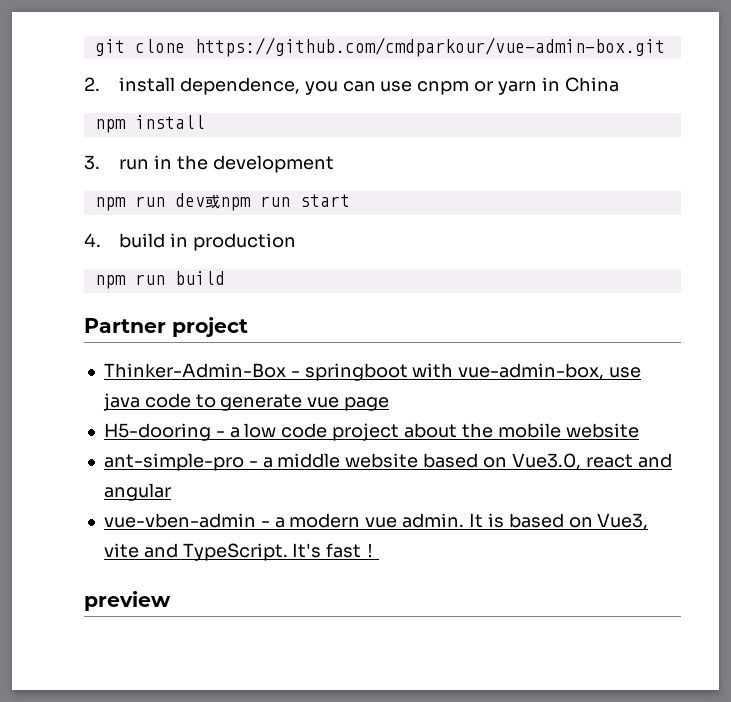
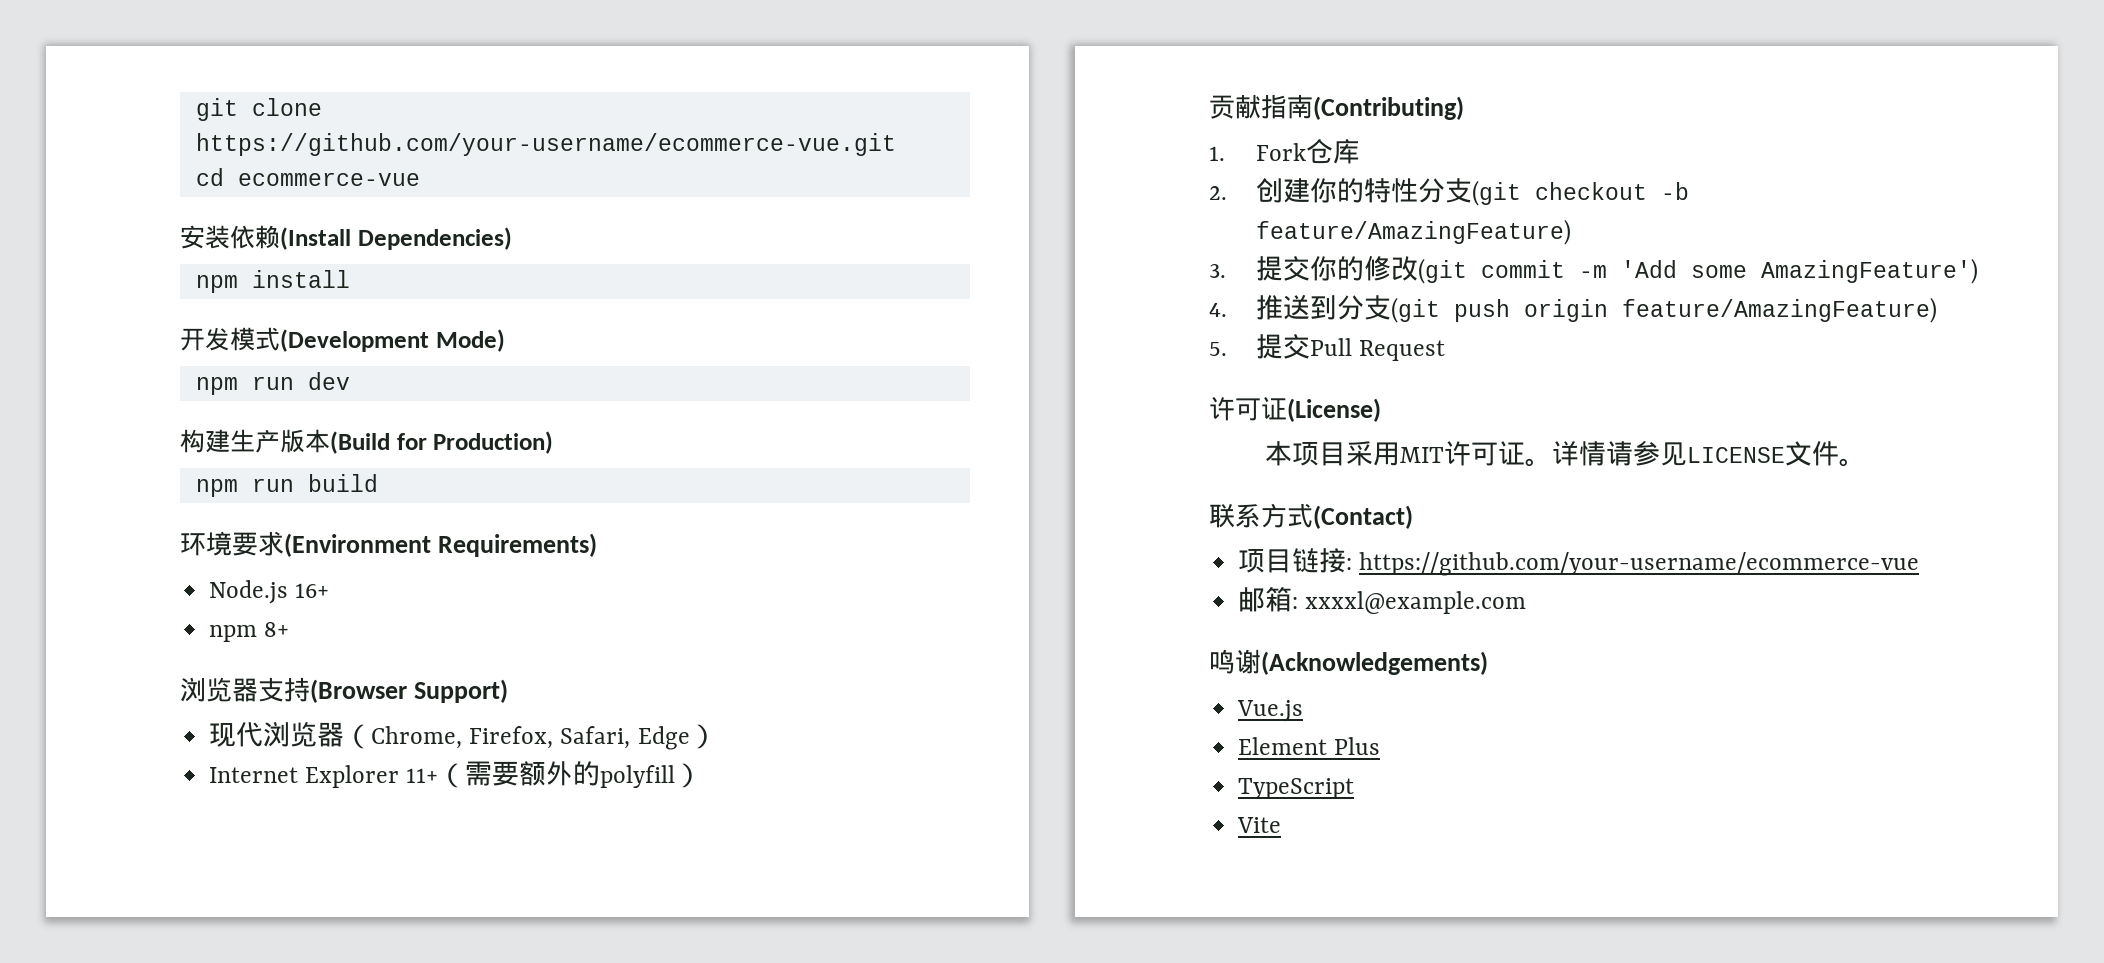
[194,37,665,57] [84,77,619,95] [94,115,205,133] [84,155,334,173] [94,193,350,211] [84,233,296,251] [94,271,225,289] [84,317,248,337] [103,363,642,381] [102,393,390,411] [103,423,639,441] [103,453,672,471] [103,483,171,501] [103,513,649,530] [103,543,380,561] [84,591,171,611] https://github.com/cmdparkour/vue-admin-box.git // 2. install dependence, you can use cnpm or yarn in China // npm install // 3. run in the development // npm run dev或npm run start // 4. build in production // npm run build // Partner project // Thinker-Admin-Box - springboot with vue-admin-box, use java code to generate vue page // H5-dooring - a low code project about the mobile website // ant-simple-pro - a middle website based on Vue3.0, react and angular // vue-vben-admin - a modern vue admin. It is based on Vue3, vite and TypeScript. It's fast！ // preview -> [195,133,896,156] [195,168,420,186] [180,225,512,250] [195,270,350,293] [180,327,505,352] [195,372,350,395] [180,429,554,454] [195,474,378,497] [180,531,597,557] [209,580,330,604] [209,622,290,642] [180,677,508,703] [209,721,717,750] [209,761,703,788] [1209,94,1464,120] [1209,139,1360,164] [1209,178,1689,206] [1255,219,1571,245] [1209,255,1978,284] [1209,294,1937,323] [1209,334,1445,361] [1209,396,1381,422] [1264,441,1866,467] [1209,503,1413,529] [1238,548,1920,576] [1238,586,1527,614] [1209,649,1488,675] [1237,700,1304,722] [1238,737,1381,755] [1238,778,1355,799] [1237,817,1282,833] https://github.com/your-username/ecommerce-vue.git // cd ecommerce-vue // 安装依赖(Install Dependencies) // npm install // 开发模式(Development Mode) // npm run dev // 构建生产版本(Build for Production) // npm run build // 环境要求(Environment Requirements) // Node.js 16+ // npm 8+ // 浏览器支持(Browser Support) // 现代浏览器（Chrome, Firefox, Safari, Edge） // Internet Explorer 11+（需要额外的polyfill） // 贡献指南(Contributing) // 1. Fork仓库 // 2.创建你的特性分支(git checkout -b feature/AmazingFeature) // 3.提交你的修改(git commit -m 'Add some AmazingFeature') // 4.推送到分支(git push origin feature/AmazingFeature) // 5.提交Pull Request // 许可证(License) // 本项目采用MIT许可证。详情请参见LICENSE文件。 // 联系方式(Contact) // 项目链接: https://github.com/your-username/ecommerce-vue // 邮箱: xxxxl@example.com // 鸣谢(Acknowledgements) // Vue.js // Element Plus // TypeScript // Vite

